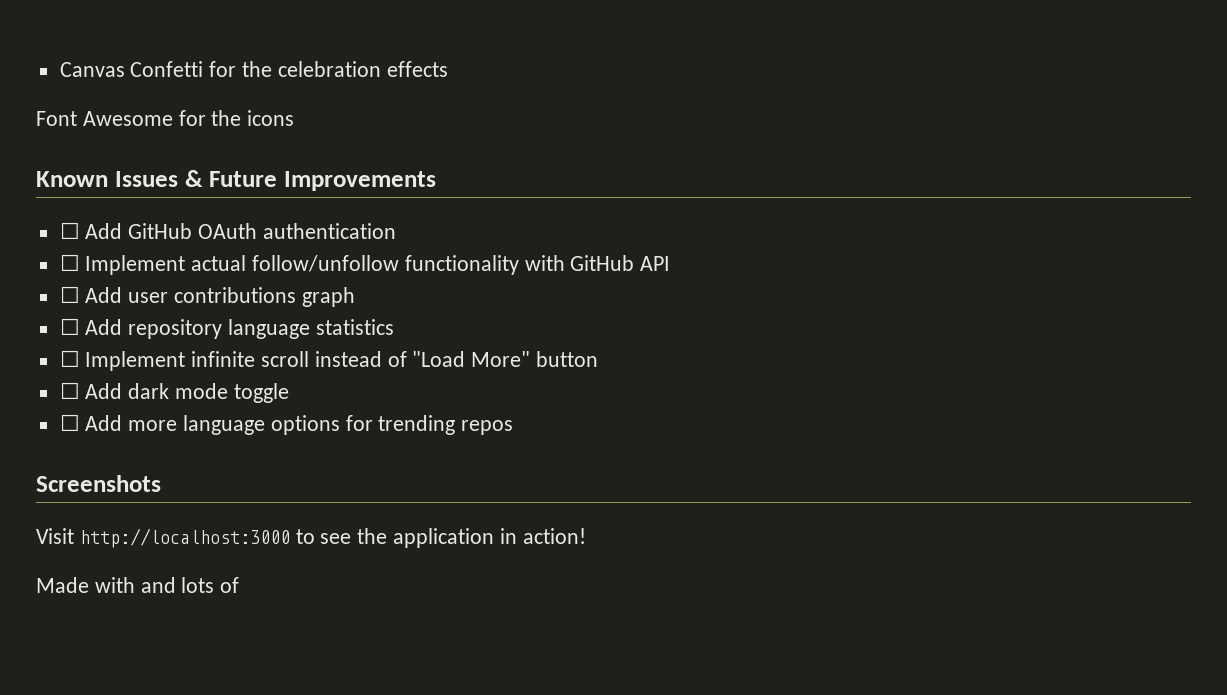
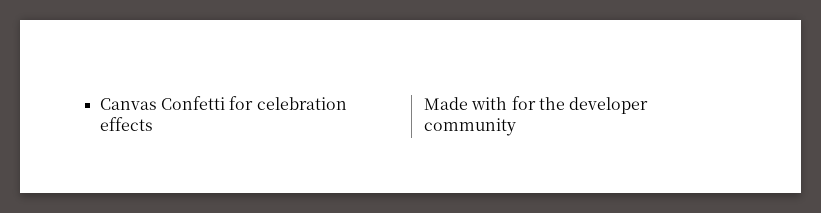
[242,61,273,77] the -> (254, 103) none
[36,110,295,126] [36,170,436,191] [59,222,396,239] [59,254,671,275] [59,286,355,307] [59,318,394,339] [59,350,599,371] [59,382,289,403] [59,414,514,435] [36,475,161,492] [36,528,586,548] [36,577,240,593] Font Awesome for the icons // Known Issues & Future Improvements // ☐ Add GitHub OAuth authentication // ☐ Implement actual follow/unfollow functionality with GitHub API // ☐ Add user contributions graph // ☐ Add repository language statistics // ☐ Implement infinite scroll instead of "Load More" button // ☐ Add dark mode toggle // ☐ Add more language options for trending repos // Screenshots // Visit http://localhost:3000 to see the application in action! // Made with and lots of -> [424,96,649,114] [424,118,516,136] Made with for the developer community

